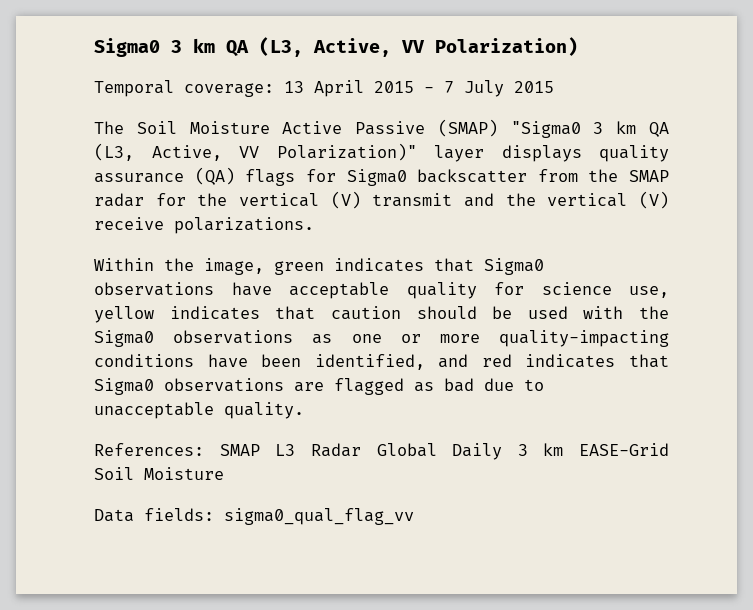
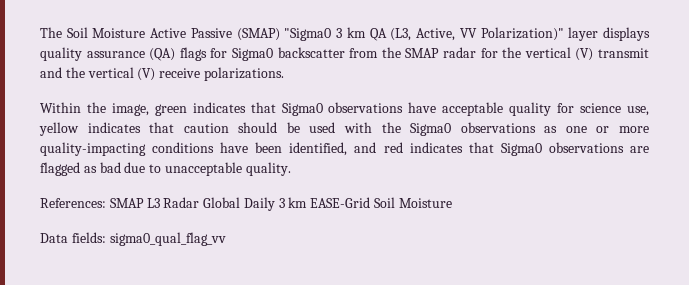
[94,37,578,57] [94,80,554,97] Sigma0 3 km QA (L3, Active, VV Polarization) // Temporal coverage: 13 April 2015 - 7 July 2015 // -> (40, 32) none

